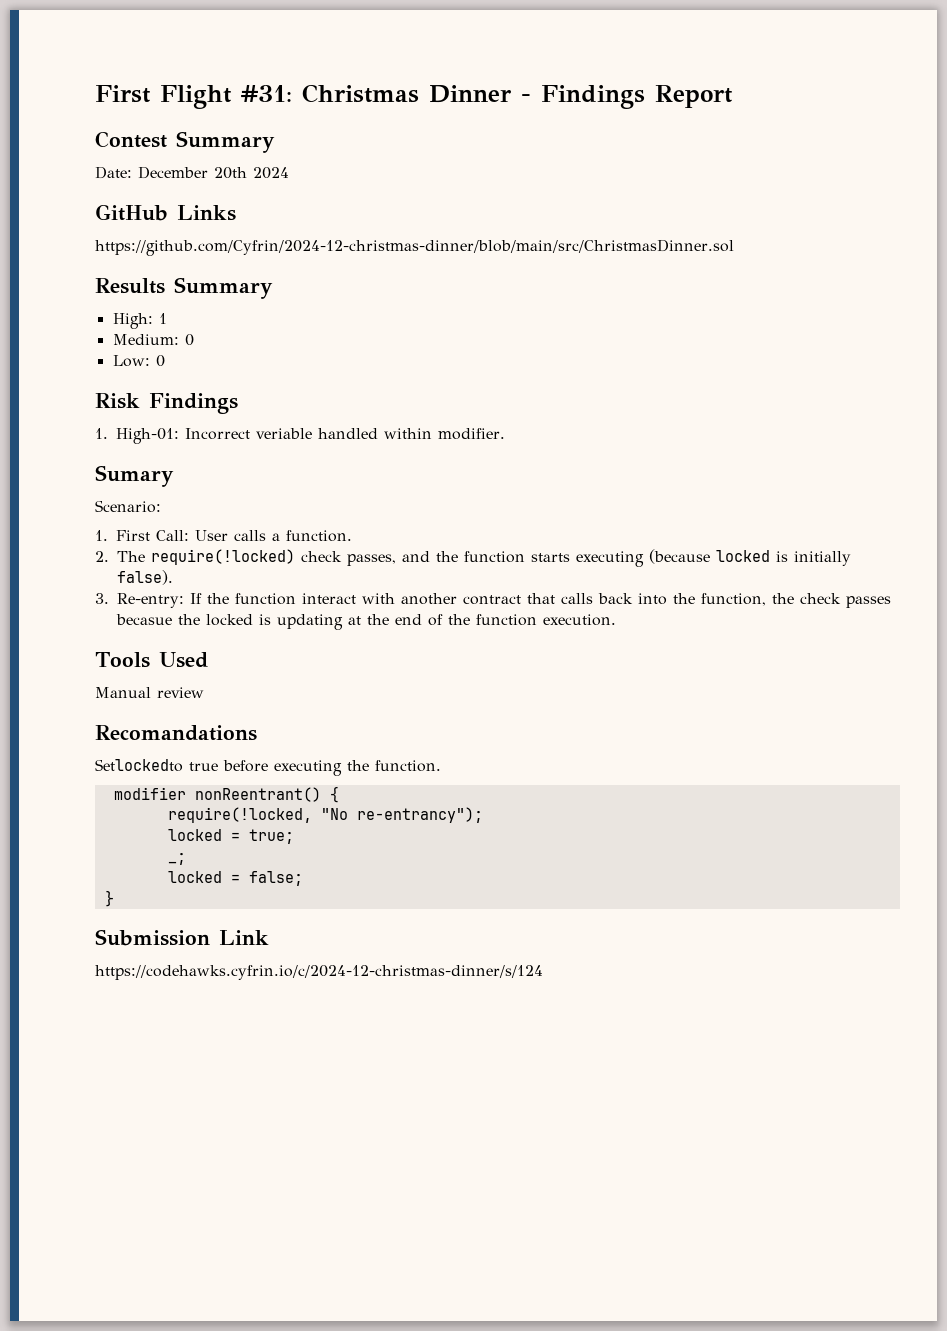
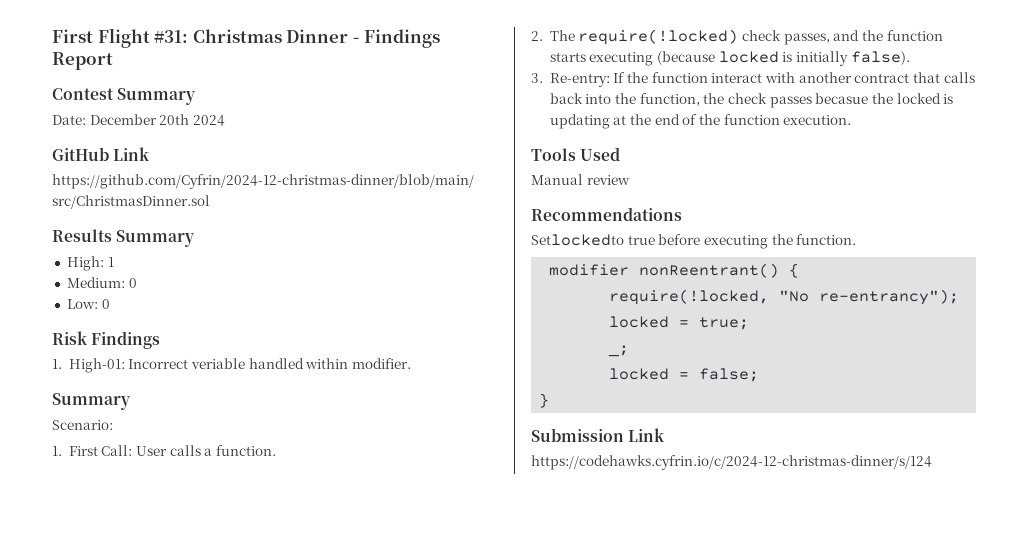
[177,205,236,221] Links -> [113,147,151,161] Link
[95,465,174,487] Sumary -> [52,393,130,410] Summary
[95,725,257,741] Recomandations -> [531,207,682,221] Recommendations

